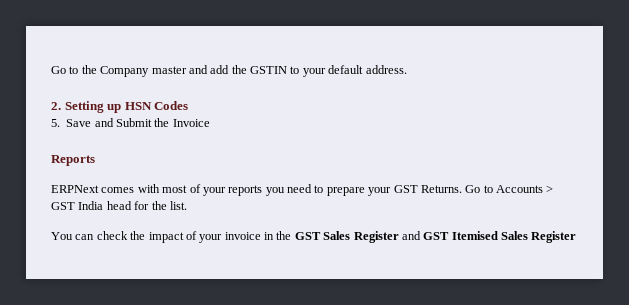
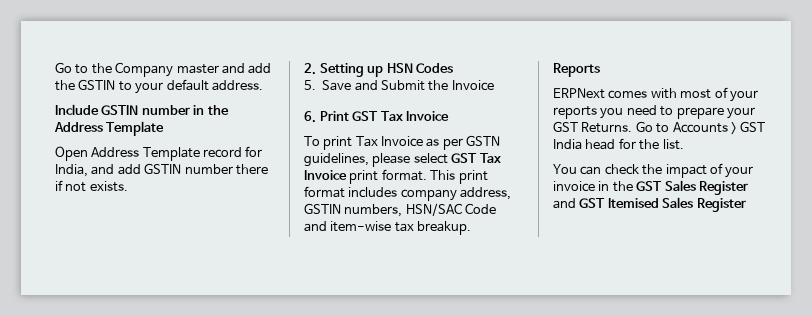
(407, 69) none -> [55,104,229,115] [54,121,165,136] [55,146,263,161] [55,163,268,177] [55,180,128,192] // Include GSTIN number in the Address Template // Open Address Template record for India, and add GSTIN number there if not exists.
(210, 123) none -> [304,111,450,123] [304,135,501,150] [304,153,502,167] [304,169,488,184] [304,186,512,201] [304,203,497,217] [304,221,472,235] // 6. Print GST Tax Invoice // To print Tax Invoice as per GSTN guidelines, please select GST Tax Invoice print format. This print format includes company address, GSTIN numbers, HSN/SAC Code and item-wise tax breakup.

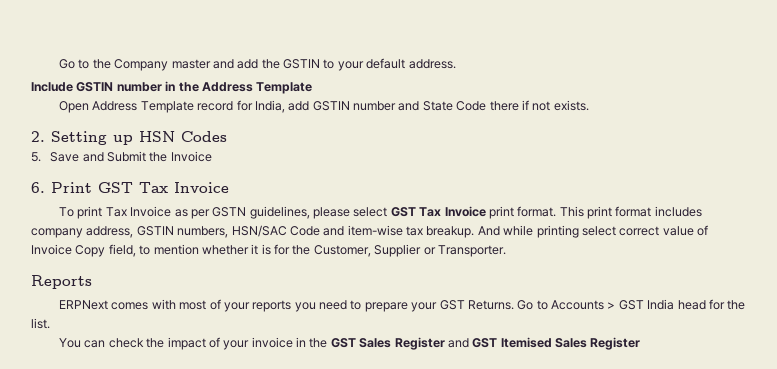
[91,164,115,175] and -> (285, 106) none
(233, 169) none -> [398,101,487,111] and State Code
(472, 228) none -> [477,225,708,238] [31,244,506,257] And while printing select correct value of Invoice Copy field, to mention whether it is for the Customer, Supplier or Transporter.

